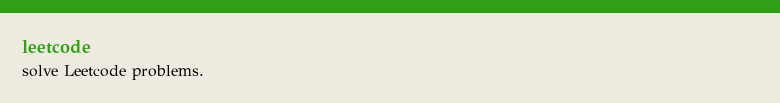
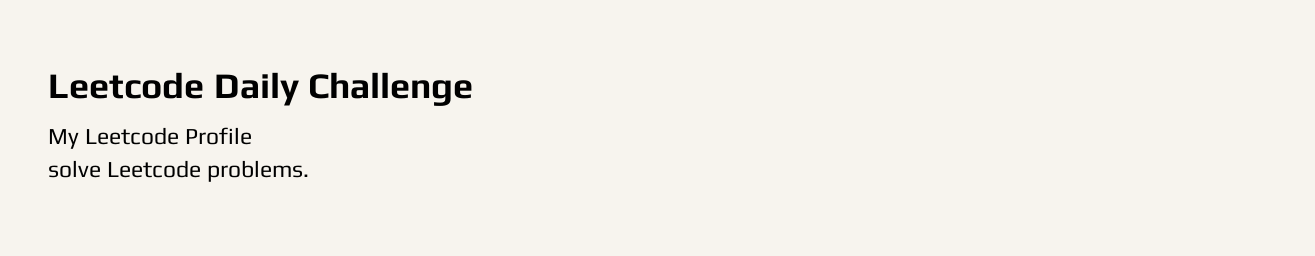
[22,40,91,54] leetcode -> [48,72,474,106] [48,127,253,149] Leetcode Daily Challenge // My Leetcode Profile

